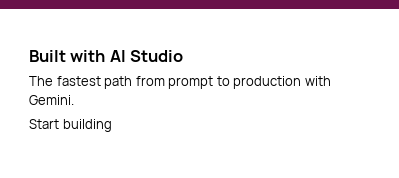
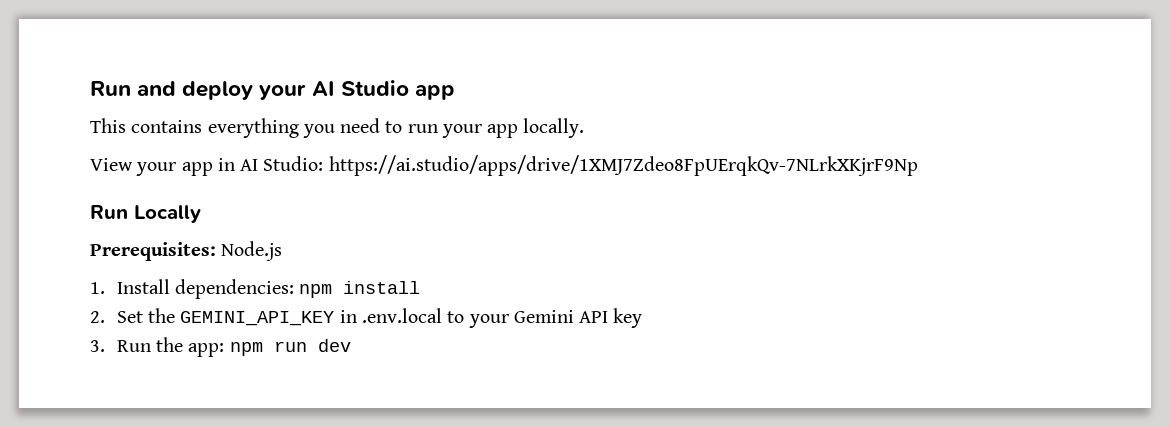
[29,50,184,62] [29,76,331,89] [29,95,74,105] [29,119,112,132] Built with AI Studio // The fastest path from prompt to production with Gemini. // Start building -> [90,80,456,100] [90,118,585,138] [90,155,918,176] [90,205,201,223] [90,241,283,261] [90,279,421,299] [90,308,643,328] [90,337,351,357] Run and deploy your AI Studio app // This contains everything you need to run your app locally. // View your app in AI Studio: https://ai.studio/apps/drive/1XMJ7Zdeo8FpUErqkQv-7NLrkXKjrF9Np // Run Locally // Prerequisites: Node.js // 1. Install dependencies: npm install // 2. Set the GEMINI_API_KEY in .env.local to your Gemini API key // 3. Run the app: npm run dev

